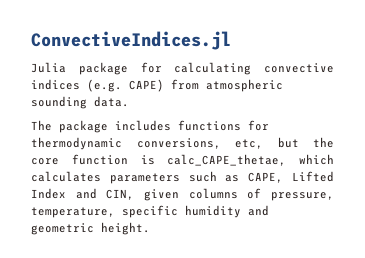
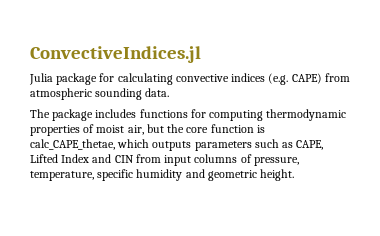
[31,137,263,150] thermodynamic conversions, etc, -> [209,109,347,121] [30,124,144,136] computing thermodynamic properties of moist air,
[31,171,101,182] calculates -> [152,141,192,151] outputs
[106,189,179,201] CIN, given -> [114,154,192,166] CIN from input

